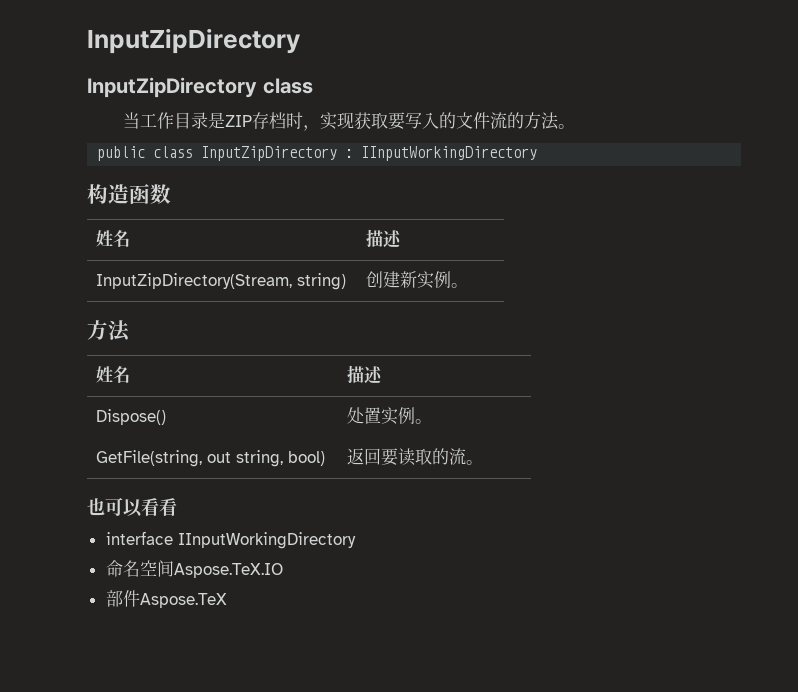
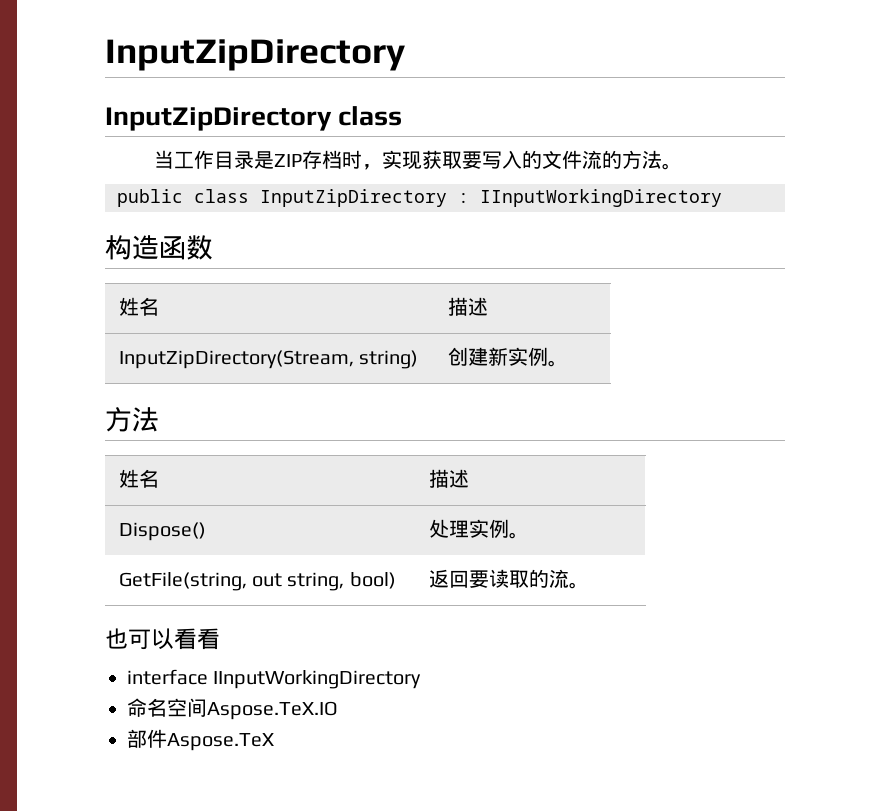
[364,407,382,424] 置 -> [448,520,469,538] 理

